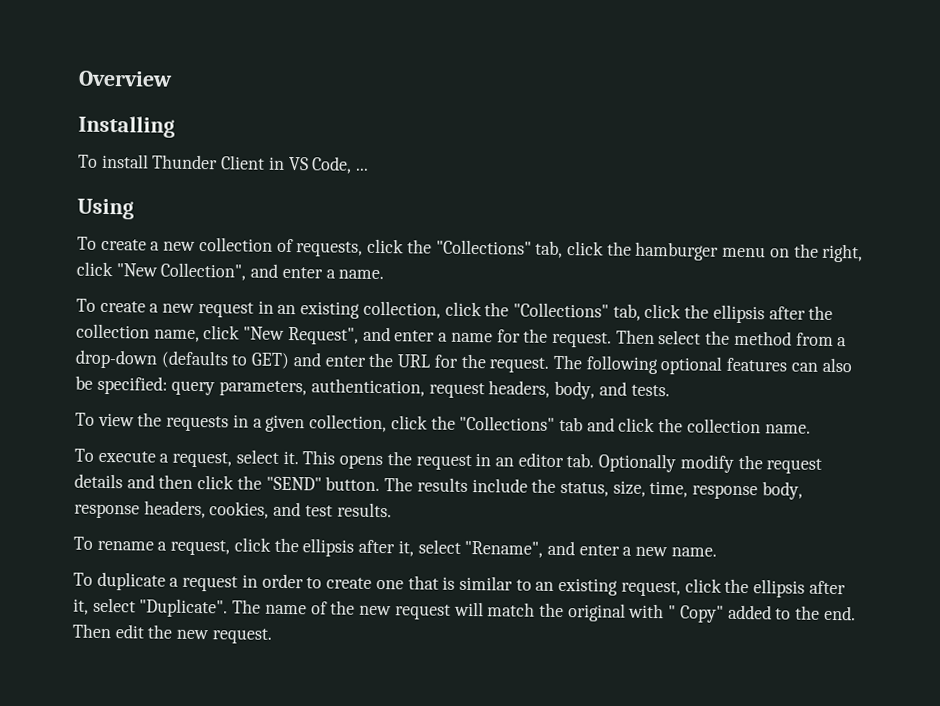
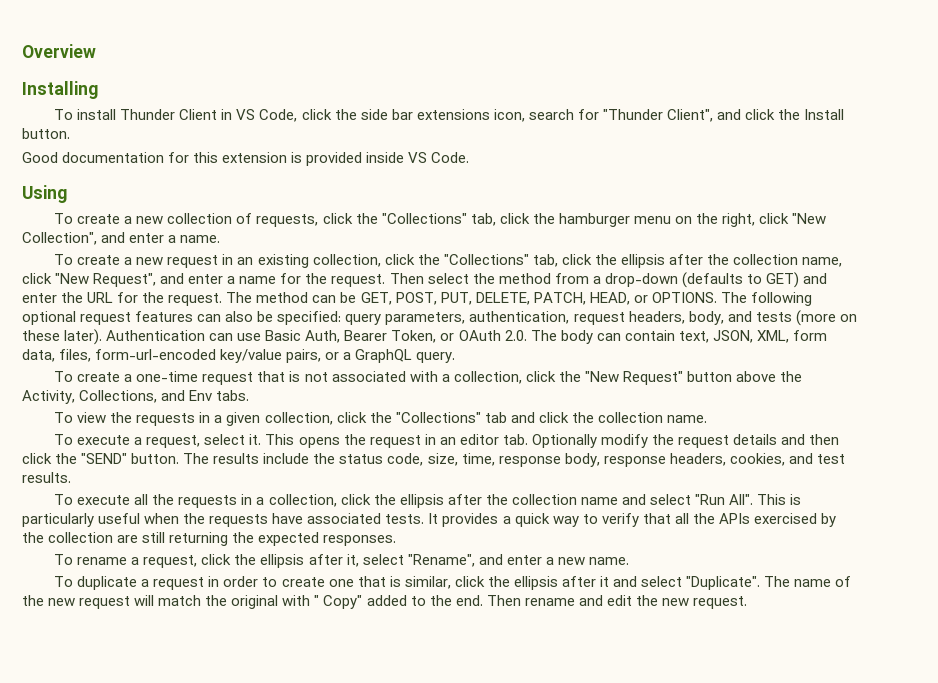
[355,167,370,171] ... -> [301,109,845,122] [22,128,70,139] [22,152,470,166] click the side bar extensions icon, search for "Thunder Client", and click the Install button. // Good documentation for this extension is provided inside VS Code.
(582, 362) none -> [256,292,747,305] method can be GET, POST, PUT, DELETE, PATCH, HEAD, or OPTIONS. The
(723, 365) none -> [80,312,132,325] request
[630,384,670,397] tests. -> [755,310,857,326] [22,329,827,345] [22,349,456,363] [54,371,803,385] [22,390,250,404] tests (more on these later). Authentication can use Basic Auth, Bearer Token, or OAuth 2.0. The body can contain text, JSON, XML, form data, files, form-url-encoded key/value pairs, or a GraphQL query. // To create a one-time request that is not associated with a collection, click the "New Request" button above the Activity, Collections, and Env tabs.
[559,481,609,497] status, -> [339,453,424,466] status code,
(392, 510) none -> [54,494,802,508] [22,513,836,527] [22,532,397,546] // To execute all the requests in a collection, click the ellipsis after the collection name and select "Run All". This is particularly useful when the requests have associated tests. It provides a quick way to verify that all the APIs exercised by the collection are still returning the expected responses.
[458,575,846,598] [73,598,89,615] similar to an existing request, click the ellipsis after it, -> [404,576,638,590] similar, click the ellipsis after it and
(111, 631) none -> [524,595,603,606] rename and

